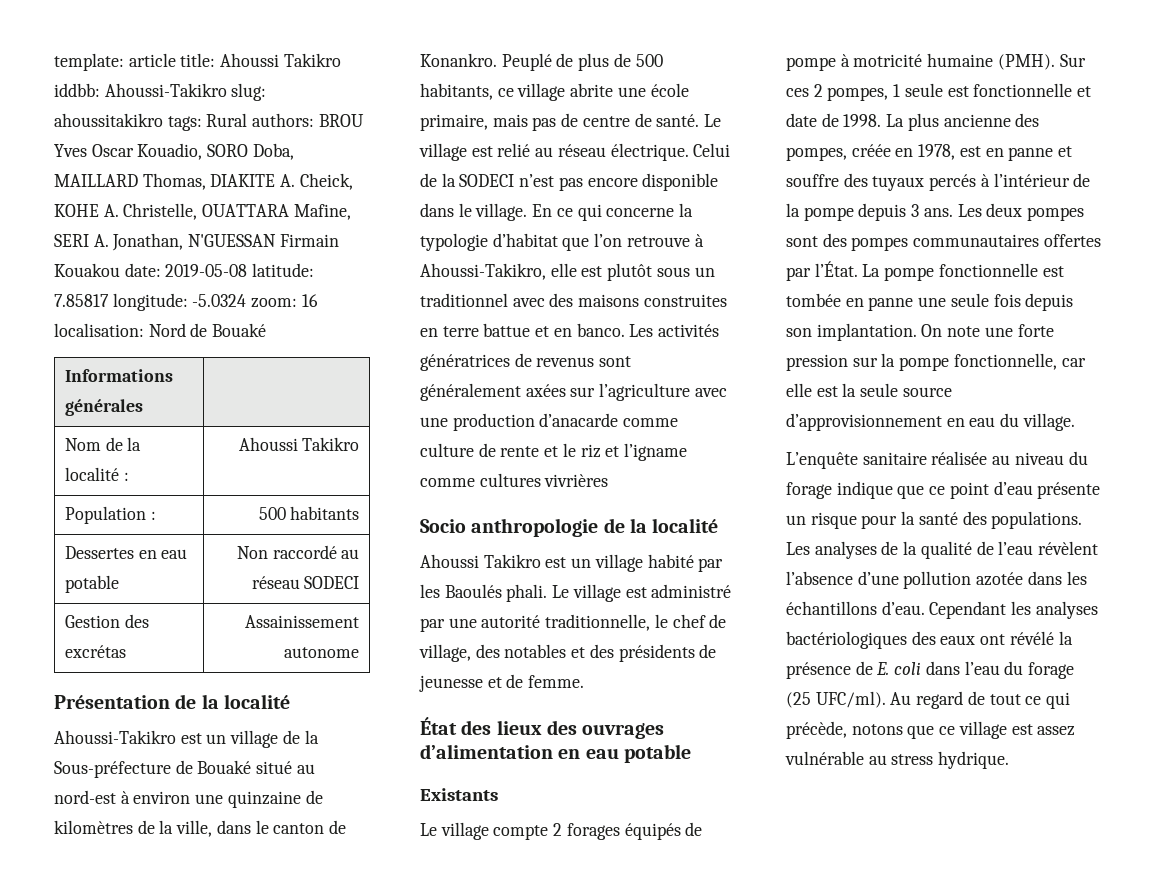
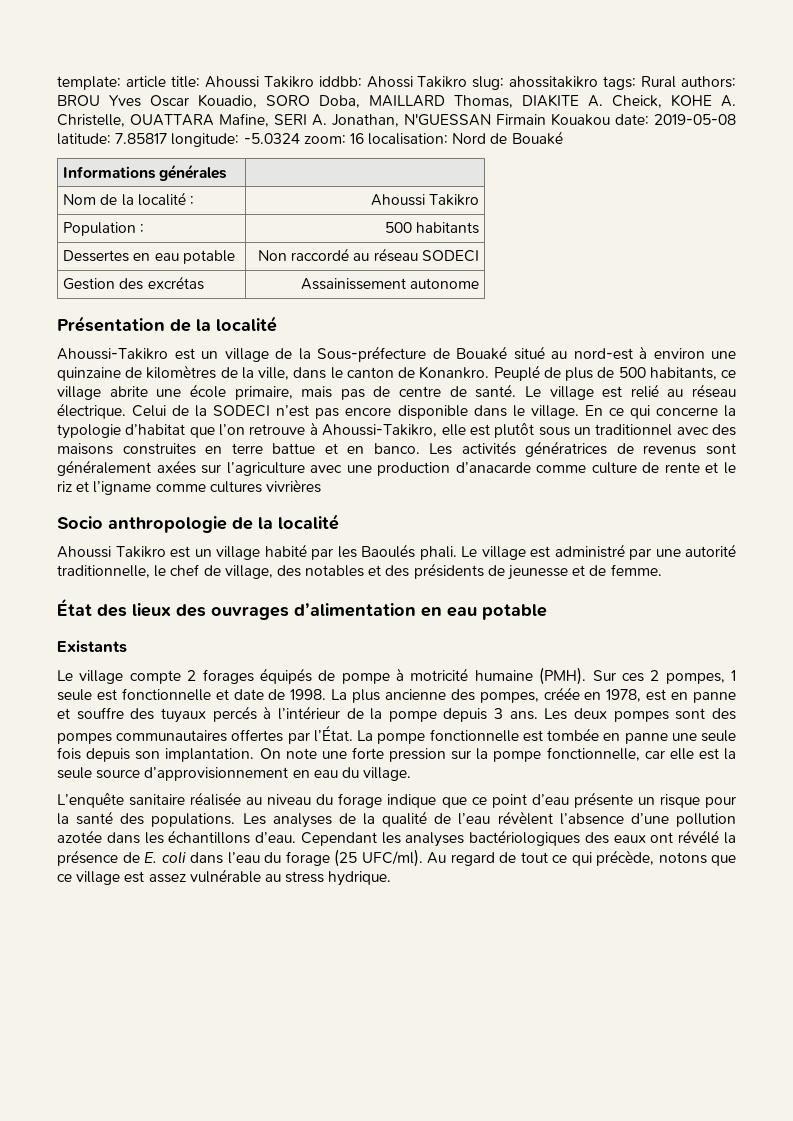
[104,83,267,101] [54,113,163,127] Ahoussi-Takikro slug: ahoussitakikro -> [366,76,599,90] Ahossi Takikro slug: ahossitakikro

